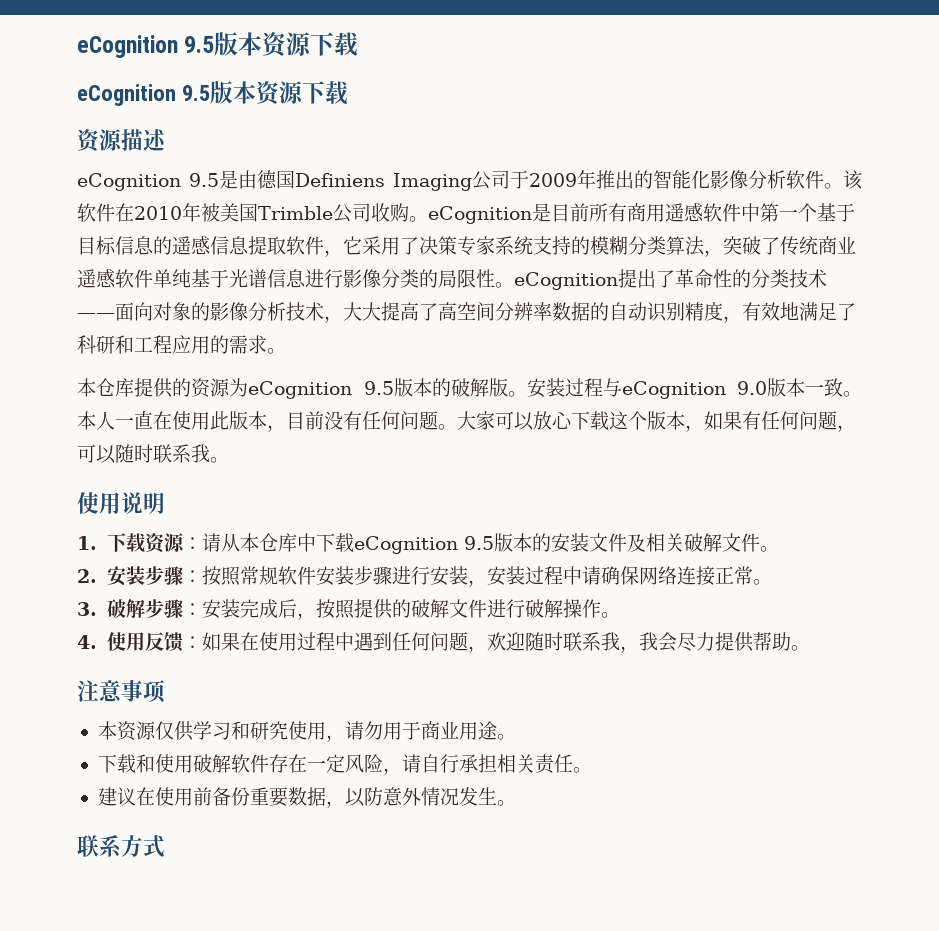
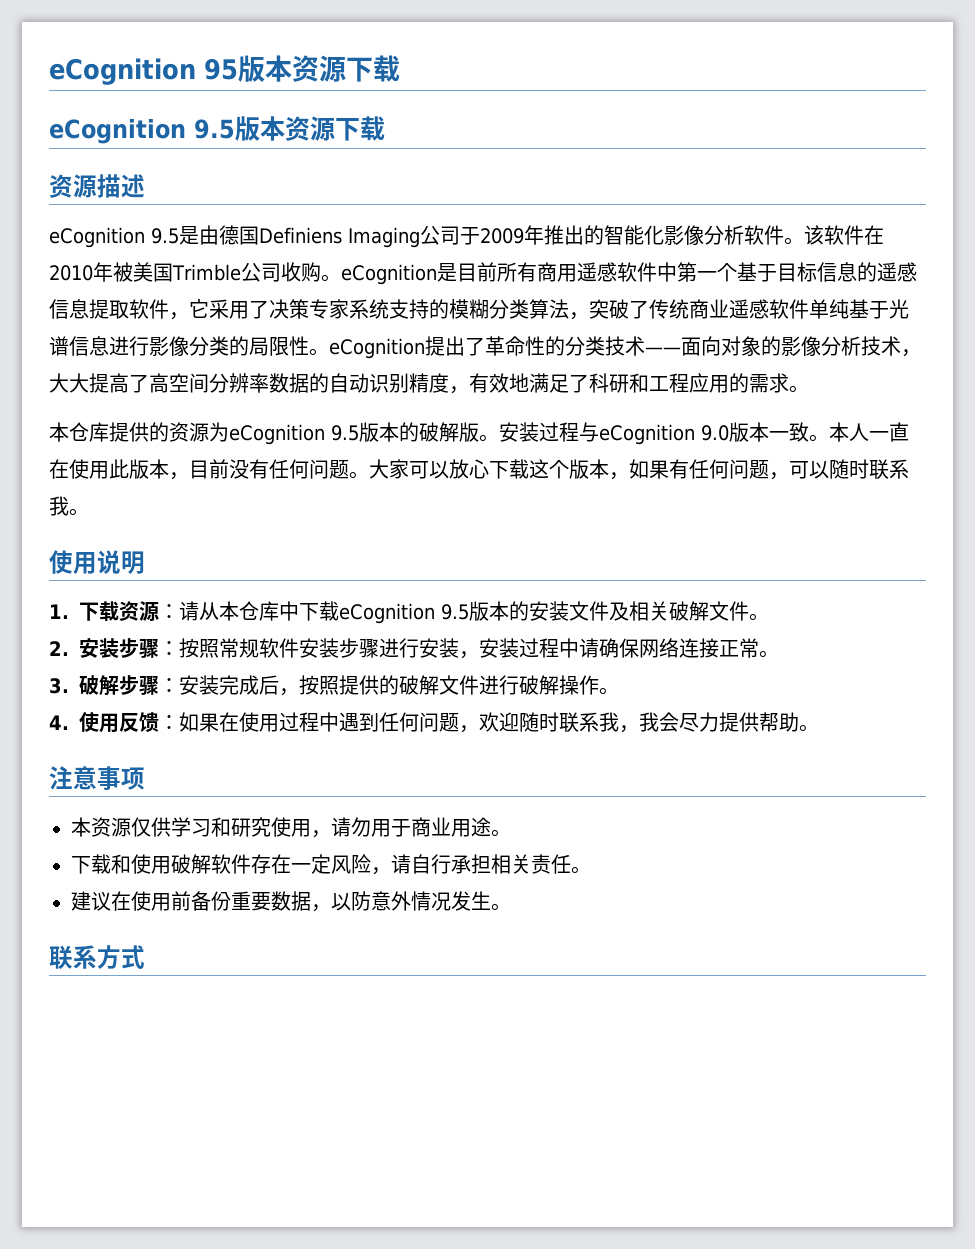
[77,35,215,58] eCognition 9.5 -> [49,58,238,85] eCognition 95

